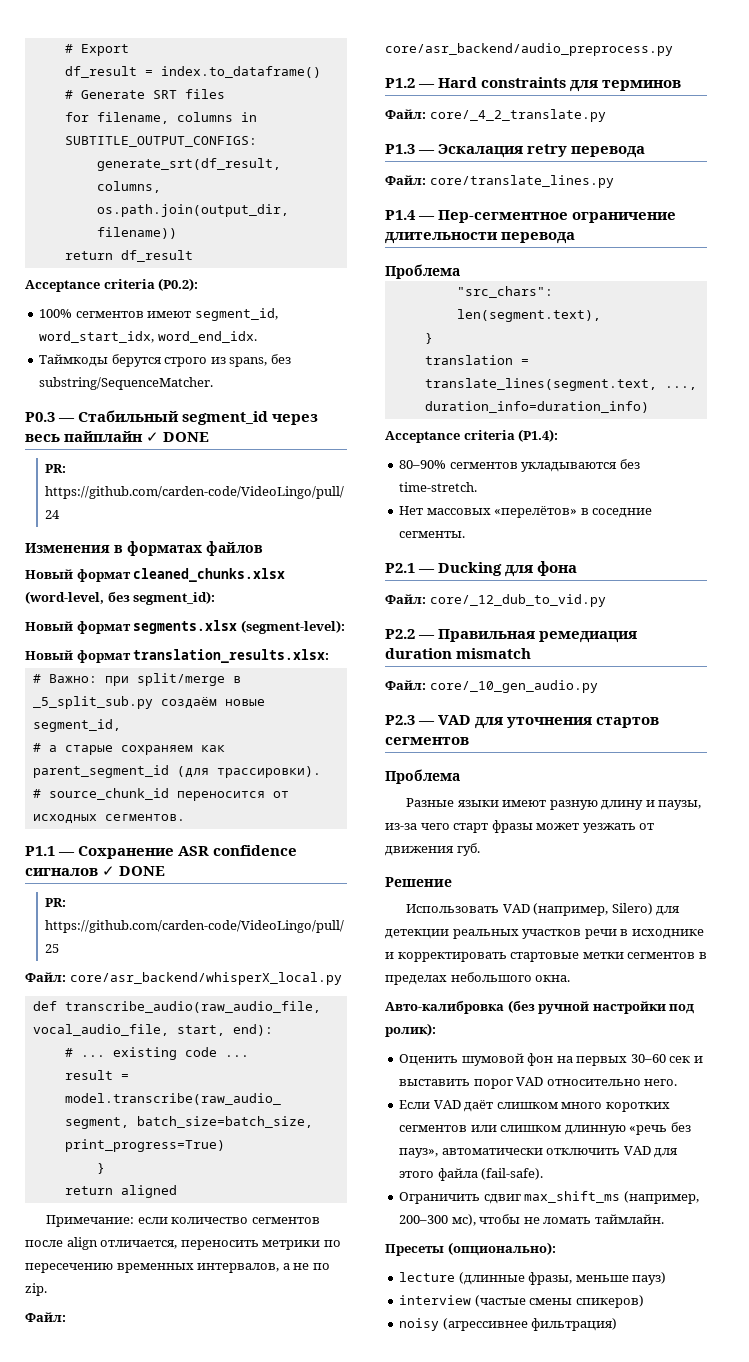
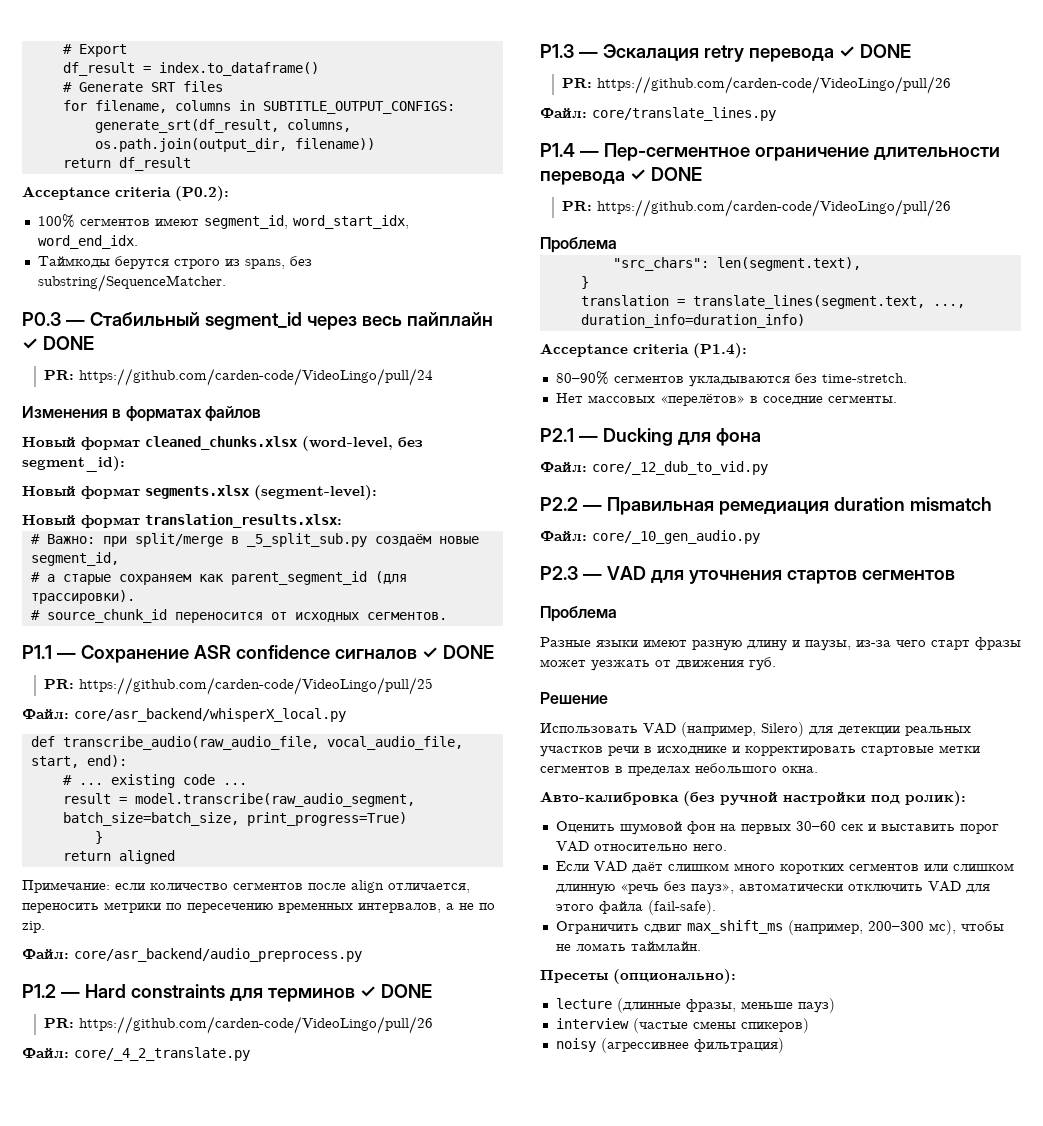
(682, 85) none -> [359,984,432,998] [43,1016,433,1034] ✓ DONE // PR: https://github.com/carden-code/VideoLingo/pull/26
(646, 152) none -> [838,44,911,58] [561,76,951,94] ✓ DONE // PR: https://github.com/carden-code/VideoLingo/pull/26
(576, 238) none -> [629,167,702,181] [561,199,951,217] ✓ DONE // PR: https://github.com/carden-code/VideoLingo/pull/26

